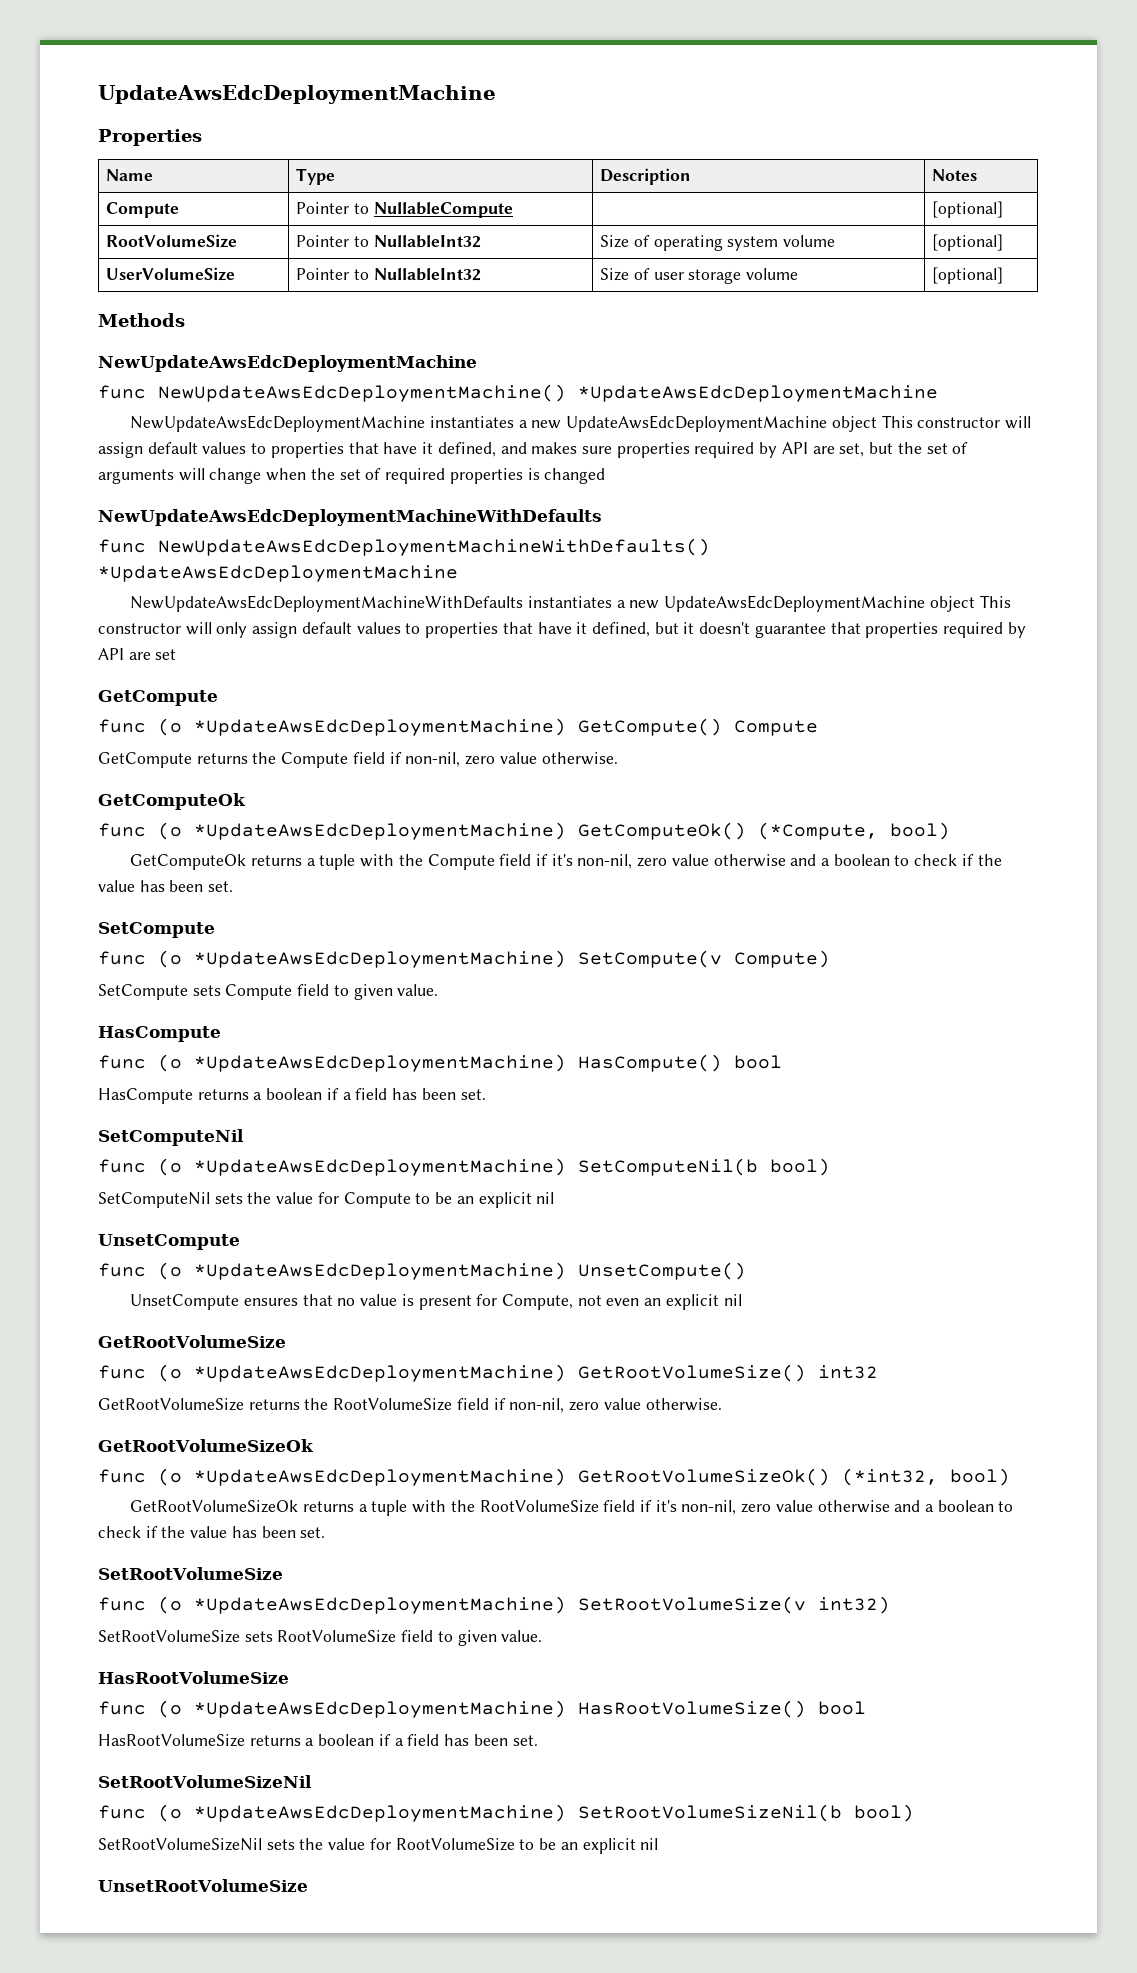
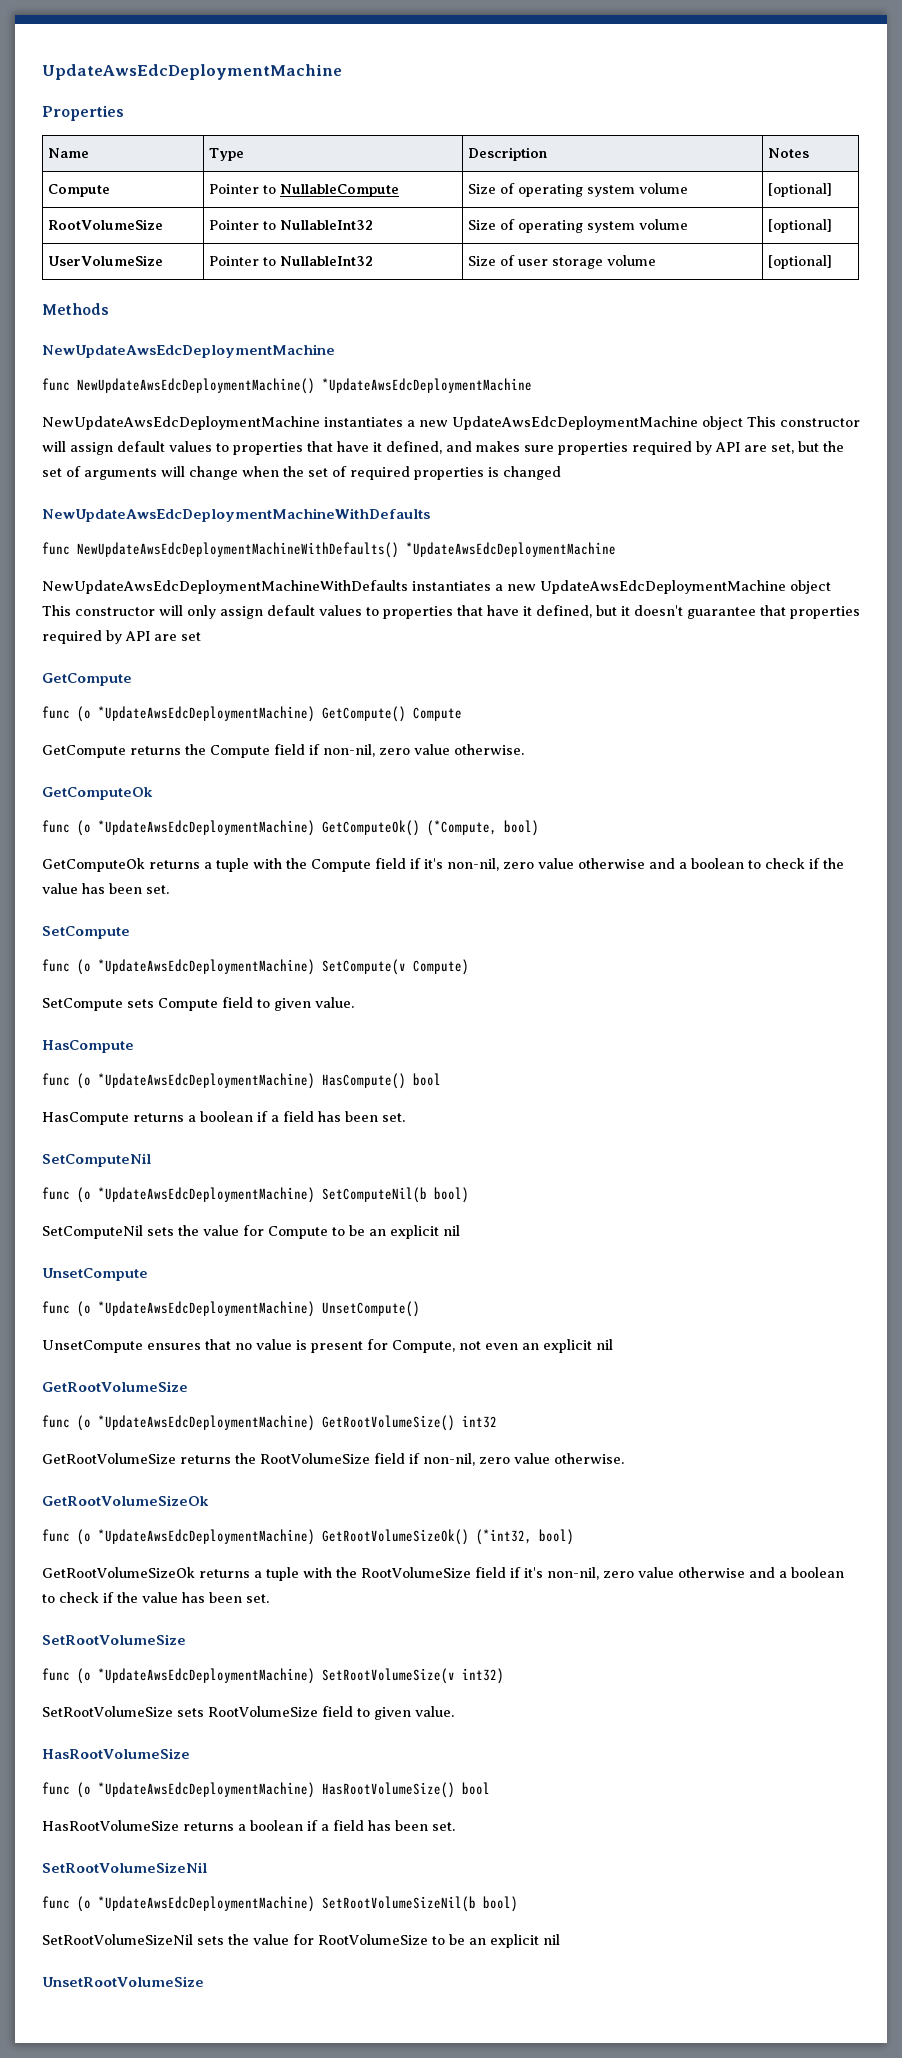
(513, 210) none -> [467,183,688,197] Size of operating system volume

